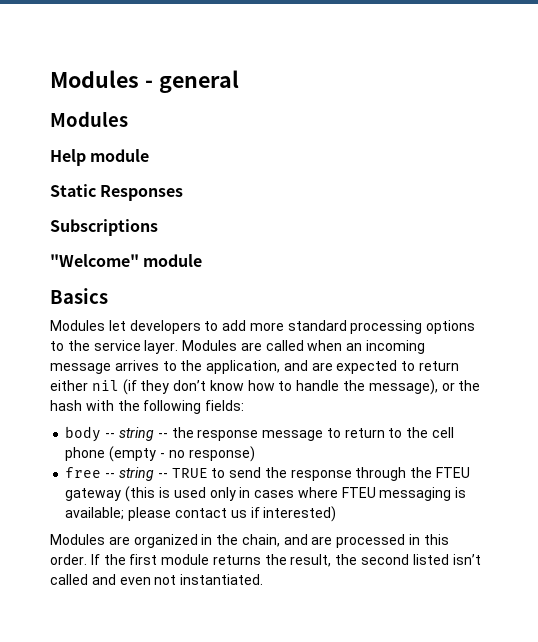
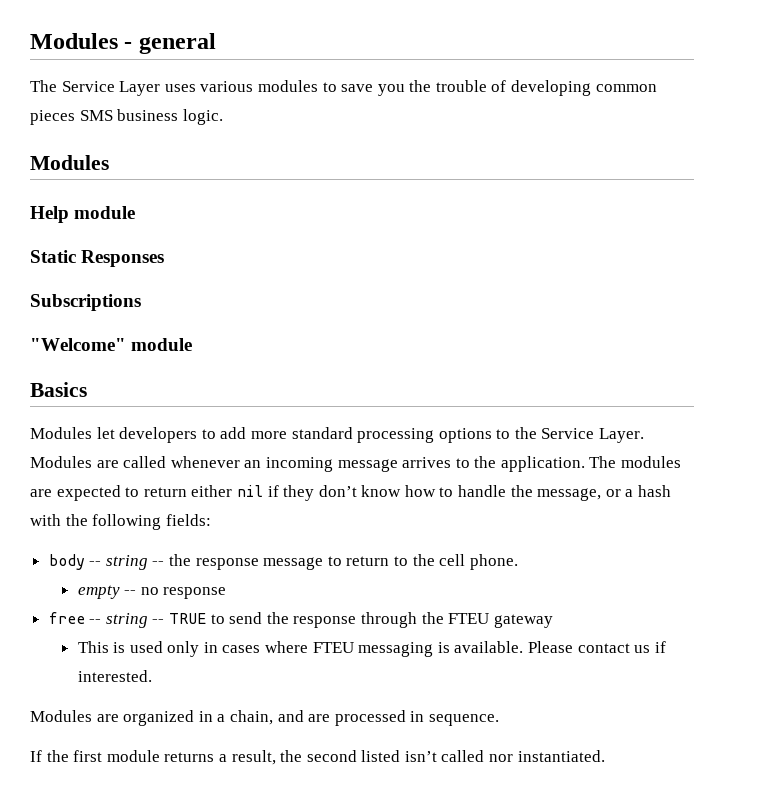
(239, 81) none -> [30,80,657,96] [30,109,223,125] // The Service Layer uses various modules to save you the trouble of developing common pieces SMS business logic.
[93,340,179,354] service layer. -> [541,428,645,443] Service Layer.
[307,340,343,351] when -> [170,456,240,468] whenever
[206,360,308,374] application, and -> [500,456,682,472] application. The modules
[122,379,137,395] (if -> [267,485,279,497] if
[368,379,481,395] message), or the -> [537,488,634,501] message, or a
[65,446,255,462] phone (empty - no response) -> [469,554,518,570] [77,585,227,599] phone. // empty -- no response
[125,486,156,502] (this -> [77,641,109,653] // This
[65,507,172,521] available; please -> [454,641,574,653] available. Please
[263,506,337,522] interested) -> [77,670,152,682] interested.
[216,534,239,545] the -> [217,714,226,722] a
[423,534,449,545] [50,554,87,565] this order. -> [428,714,499,726] sequence. //
[264,554,287,565] the -> [218,754,227,762] a
[91,574,177,585] and even not -> [489,754,514,762] nor

